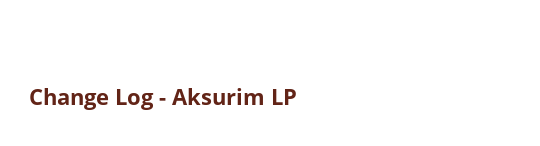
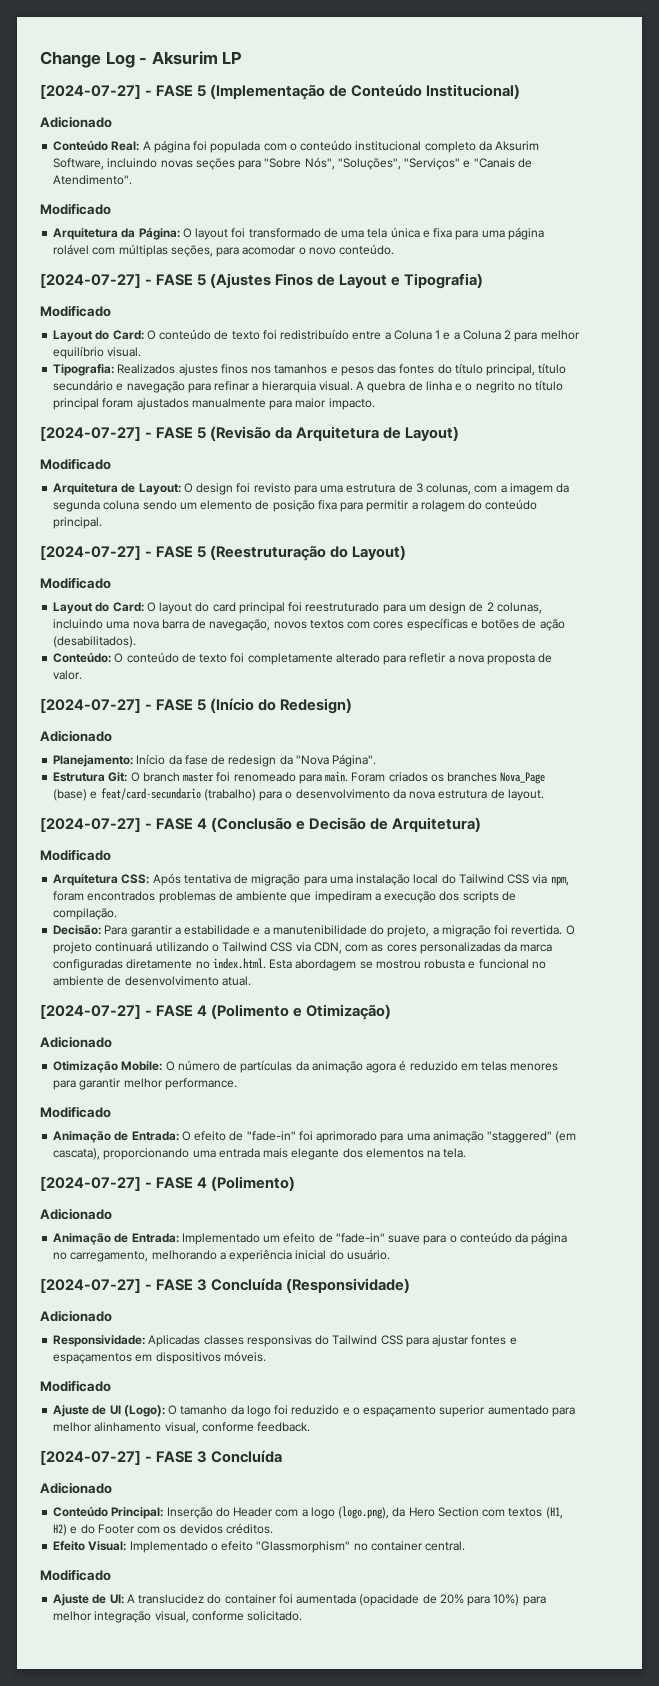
(297, 97) none -> [40,84,521,100] [40,116,112,128] [53,140,540,153] [53,157,532,170] [53,175,133,185] [40,203,111,215] [53,227,544,240] [53,244,395,257] [40,273,484,289] [40,305,111,317] [53,329,580,342] [53,346,142,359] [53,363,567,376] [53,380,564,393] [53,398,375,410] [40,426,460,441] [40,458,111,470] [53,483,570,495] [53,499,538,512] [53,517,103,529] [40,545,407,561] [40,577,111,589] [53,602,542,614] [53,618,565,631] [53,636,137,648] [53,652,553,665] [53,670,83,680] [40,698,353,714] [40,730,112,742] [53,754,377,767] [53,771,546,784] [53,788,544,801] [40,817,482,832] [40,849,111,861] [53,873,569,886] [53,891,516,903] [53,908,118,920] [53,925,575,937] [53,941,553,954] [53,958,546,971] [53,976,251,986] [40,1004,392,1020] [40,1036,112,1048] [53,1060,559,1073] [53,1078,237,1090] [40,1106,111,1118] [53,1131,577,1143] [53,1148,467,1160] [40,1176,296,1191] [40,1208,112,1220] [53,1232,568,1245] [53,1249,390,1262] [40,1278,411,1293] [40,1310,112,1322] [53,1335,517,1347] [53,1351,266,1364] [40,1380,111,1392] [53,1405,575,1417] [53,1422,311,1434] [40,1450,283,1465] [40,1482,112,1494] [53,1506,563,1519] [53,1523,273,1536] [53,1541,466,1553] [40,1569,111,1581] [53,1594,546,1606] [53,1611,303,1623] // [2024-07-27] - FASE 5 (Implementação de Conteúdo Institucional) // Adicionado // Conteúdo Real: A página foi populada com o conteúdo institucional completo da Aksurim Software, incluindo novas seções para "Sobre Nós", "Soluções", "Serviços" e "Canais de Atendimento". // Modificado // Arquitetura da Página: O layout foi transformado de uma tela única e fixa para uma página rolável com múltiplas seções, para acomodar o novo conteúdo. // [2024-07-27] - FASE 5 (Ajustes Finos de Layout e Tipografia) // Modificado // Layout do Card: O conteúdo de texto foi redistribuído entre a Coluna 1 e a Coluna 2 para melhor equilíbrio visual. // Tipografia: Realizados ajustes finos nos tamanhos e pesos das fontes do título principal, título secundário e navegação para refinar a hierarquia visual. A quebra de linha e o negrito no título principal foram ajustados manualmente para maior impacto. // [2024-07-27] - FASE 5 (Revisão da Arquitetura de Layout) // Modificado // Arquitetura de Layout: O design foi revisto para uma estrutura de 3 colunas, com a imagem da segunda coluna sendo um elemento de posição fixa para permitir a rolagem do conteúdo principal. // [2024-07-27] - FASE 5 (Reestruturação do Layout) // Modificado // Layout do Card: O layout do card principal foi reestruturado para um design de 2 colunas, incluindo uma nova barra de navegação, novos textos com cores específicas e botões de ação (desabilitados). // Conteúdo: O conteúdo de texto foi completamente alterado para refletir a nova proposta de valor. // [2024-07-27] - FASE 5 (Início do Redesign) // Adicionado // Planejamento: Início da fase de redesign da "Nova Página". // Estrutura Git: O branch master foi renomeado para main. Foram criados os branches Nova_Page (base) e feat/card-secundario (trabalho) para o desenvolvimento da nova estrutura de layout. // [2024-07-27] - FASE 4 (Conclusão e Decisão de Arquitetura) // Modificado // Arquitetura CSS: Após tentativa de migração para uma instalação local do Tailwind CSS via npm, foram encontrados problemas de ambiente que impediram a execução dos scripts de compilação. // Decisão: Para garantir a estabilidade e a manutenibilidade do projeto, a migração foi revertida. O projeto continuará utilizando o Tailwind CSS via CDN, com as cores personalizadas da marca configuradas diretamente no index.html. Esta abordagem se mostrou robusta e funcional no ambiente de desenvolvimento atual. // [2024-07-27] - FASE 4 (Polimento e Otimização) // Adicionado // Otimização Mobile: O número de partículas da animação agora é reduzido em telas menores para garantir melhor performance. // Modificado // Animação de Entrada: O efeito de "fade-in" foi aprimorado para uma animação "staggered" (em cascata), proporcionando uma entrada mais elegante dos elementos na tela. // [2024-07-27] - FASE 4 (Polimento) // Adicionado // Animação de Entrada: Implementado um efeito de "fade-in" suave para o conteúdo da página no carregamento, melhorando a experiência inicial do usuário. // [2024-07-27] - FASE 3 Concluída (Responsividade) // Adicionado // Responsividade: Aplicadas classes responsivas do Tailwind CSS para ajustar fontes e espaçamentos em dispositivos móveis. // Modificado // Ajuste de UI (Logo): O tamanho da logo foi reduzido e o espaçamento superior aumentado para melhor alinhamento visual, conforme feedback. // [2024-07-27] - FASE 3 Concluída // Adicionado // Conteúdo Principal: Inserção do Header com a logo (logo.png), da Hero Section com textos (H1, H2) e do Footer com os devidos créditos. // Efeito Visual: Implementado o efeito "Glassmorphism" no container central. // Modificado // Ajuste de UI: A translucidez do container foi aumentada (opacidade de 20% para 10%) para melhor integração visual, conforme solicitado.

